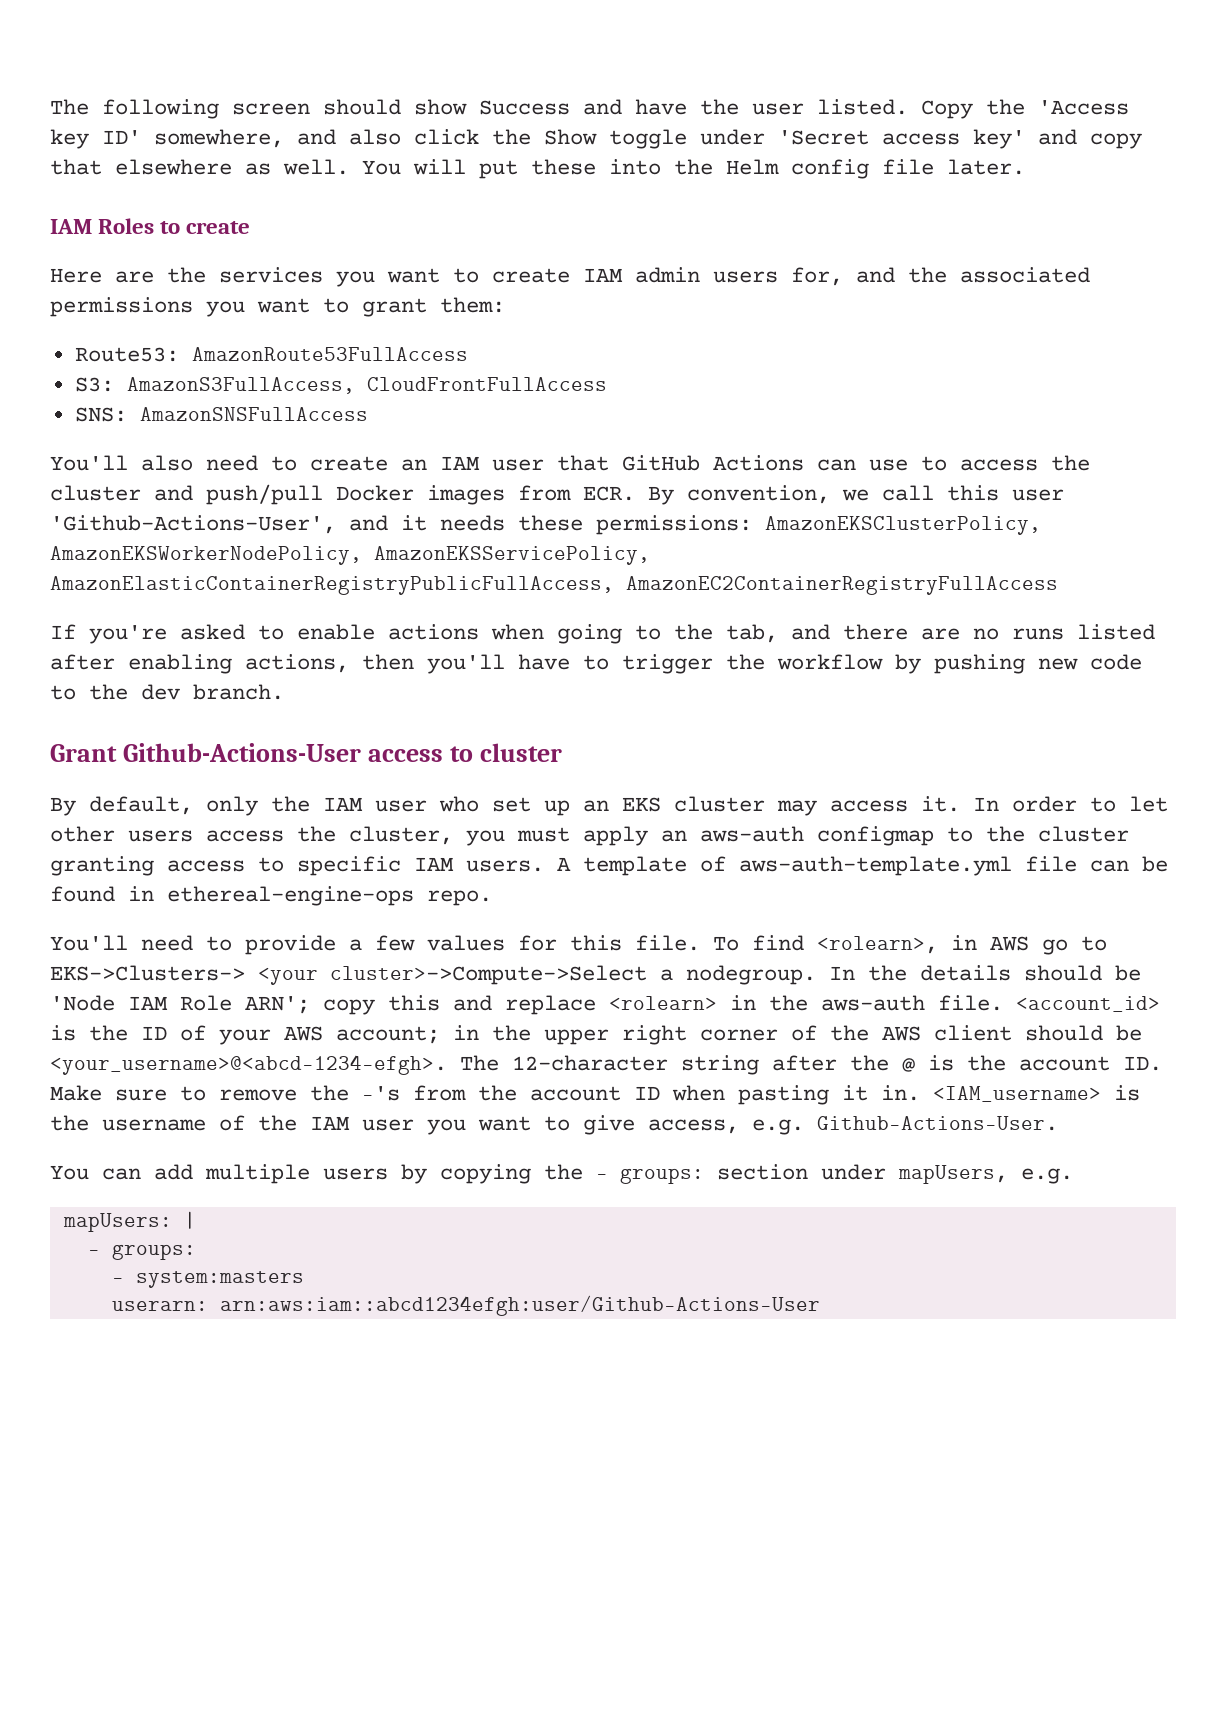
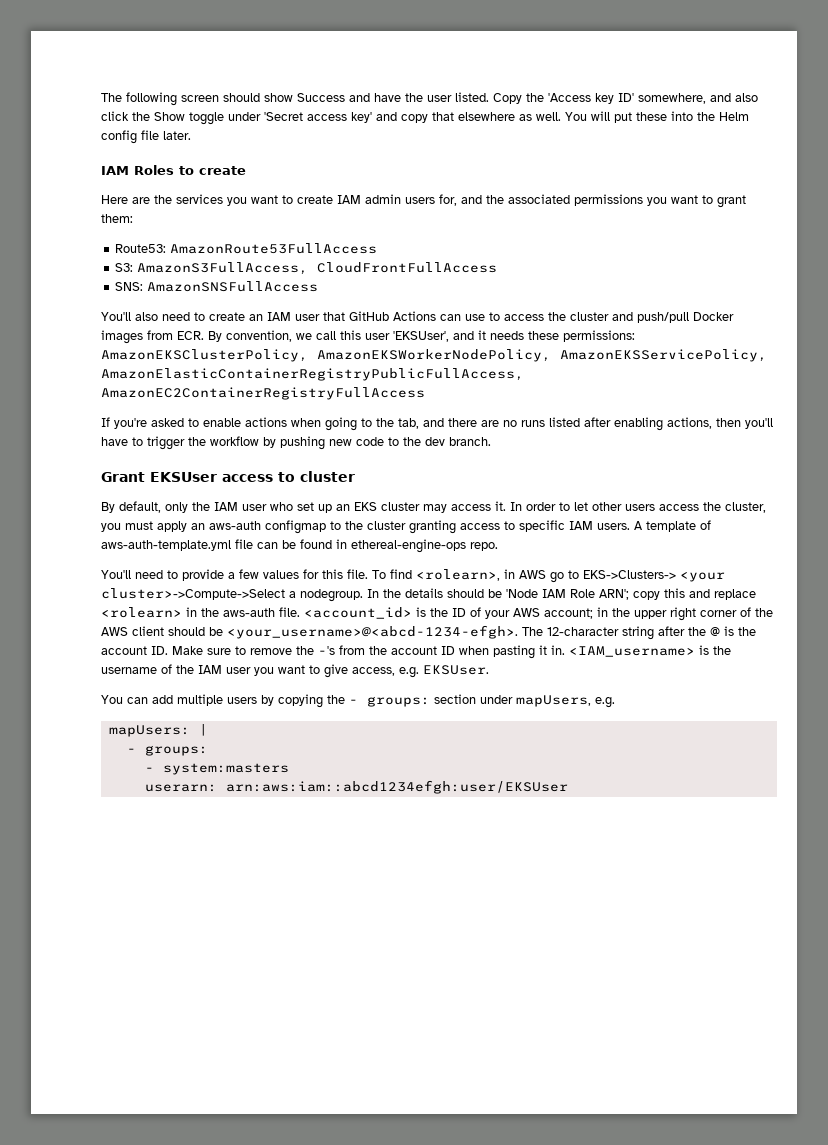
[50,515,336,534] 'Github-Actions-User', -> [393,331,449,342] 'EKSUser',
[123,743,362,762] Github-Actions-User -> [150,472,217,482] EKSUser
[817,1116,1058,1131] Github-Actions-User. -> [423,665,489,675] EKSUser.
[219,1295,820,1316] arn:aws:iam::abcd1234efgh:user/Github-Actions-User -> [225,780,568,794] arn:aws:iam::abcd1234efgh:user/EKSUser

